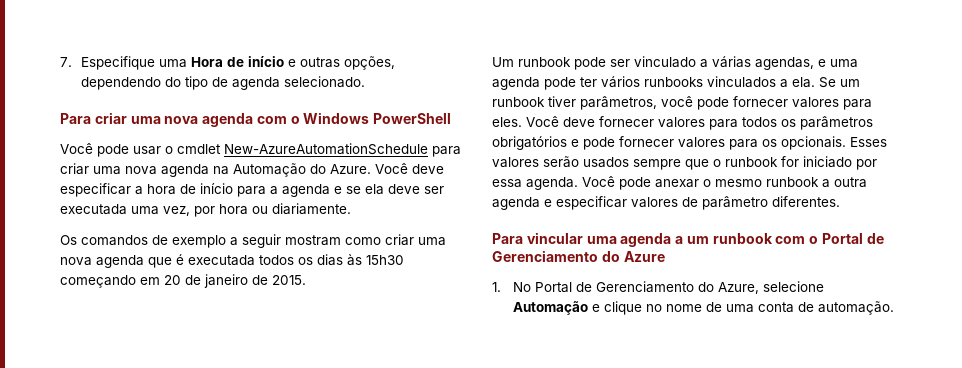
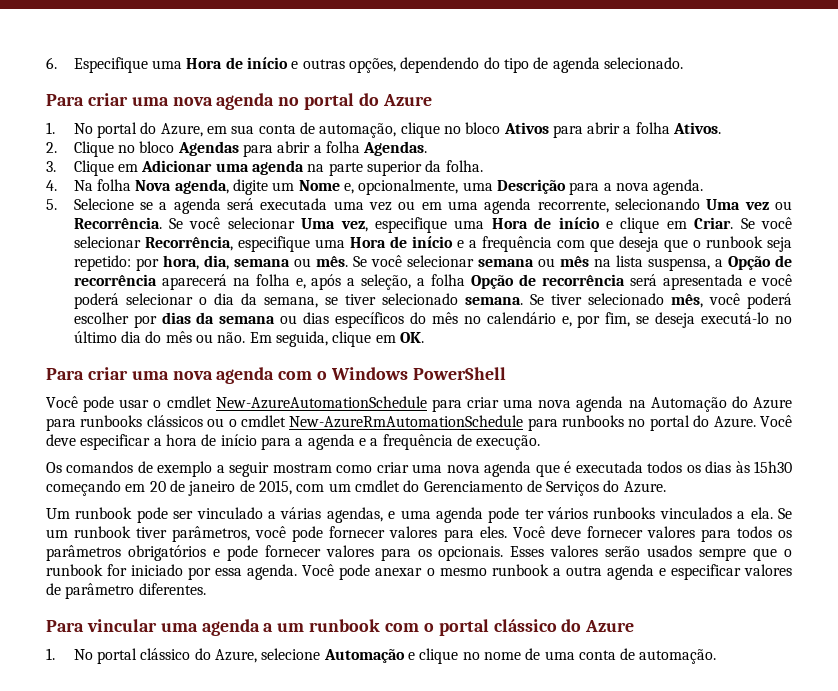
[60,57,72,67] 7. -> [46,57,57,69] 6.
(365, 82) none -> [46,93,432,110] [46,122,722,138] [46,141,428,157] [46,160,483,176] [46,179,704,195] [46,198,793,214] [73,217,793,233] [73,236,793,252] [73,255,793,271] [73,274,793,290] [73,293,792,309] [73,312,793,328] [73,331,424,347] // Para criar uma nova agenda no portal do Azure // 1. No portal do Azure, em sua conta de automação, clique no bloco Ativos para abrir a folha Ativos. // 2. Clique no bloco Agendas para abrir a folha Agendas. // 3. Clique em Adicionar uma agenda na parte superior da folha. // 4. Na folha Nova agenda, digite um Nome e, opcionalmente, uma Descrição para a nova agenda. // 5. Selecione se a agenda será executada uma vez ou em uma agenda recorrente, selecionando Uma vez ou Recorrência. Se você selecionar Uma vez, especifique uma Hora de início e clique em Criar. Se você selecionar Recorrência, especifique uma Hora de início e a frequência com que deseja que o runbook seja repetido: por hora, dia, semana ou mês. Se você selecionar semana ou mês na lista suspensa, a Opção de recorrência aparecerá na folha e, após a seleção, a folha Opção de recorrência será apresentada e você poderá selecionar o dia da semana, se tiver selecionado semana. Se tiver selecionado mês, você poderá escolher por dias da semana ou dias específicos do mês no calendário e, por fim, se deseja executá-lo no último dia do mês ou não. Em seguida, clique em OK.
(326, 169) none -> [752,397,792,409] [46,415,710,431] Azure para runbooks clássicos ou o cmdlet New-AzureRmAutomationSchedule para runbooks no portal do
[346,184,444,195] [60,203,351,217] se ela deve ser executada uma vez, por hora ou diariamente. -> [370,434,541,450] a frequência de execução.
[272,275,306,285] 2015. -> [258,480,666,496] 2015, com um cmdlet do Gerenciamento de Serviços do Azure.
[822,233,884,244] [492,250,665,262] [492,281,694,293] Portal de Gerenciamento do Azure // 1. No Portal de Gerenciamento -> [438,619,635,636] [46,648,191,664] portal clássico do Azure // 1. No portal clássico

